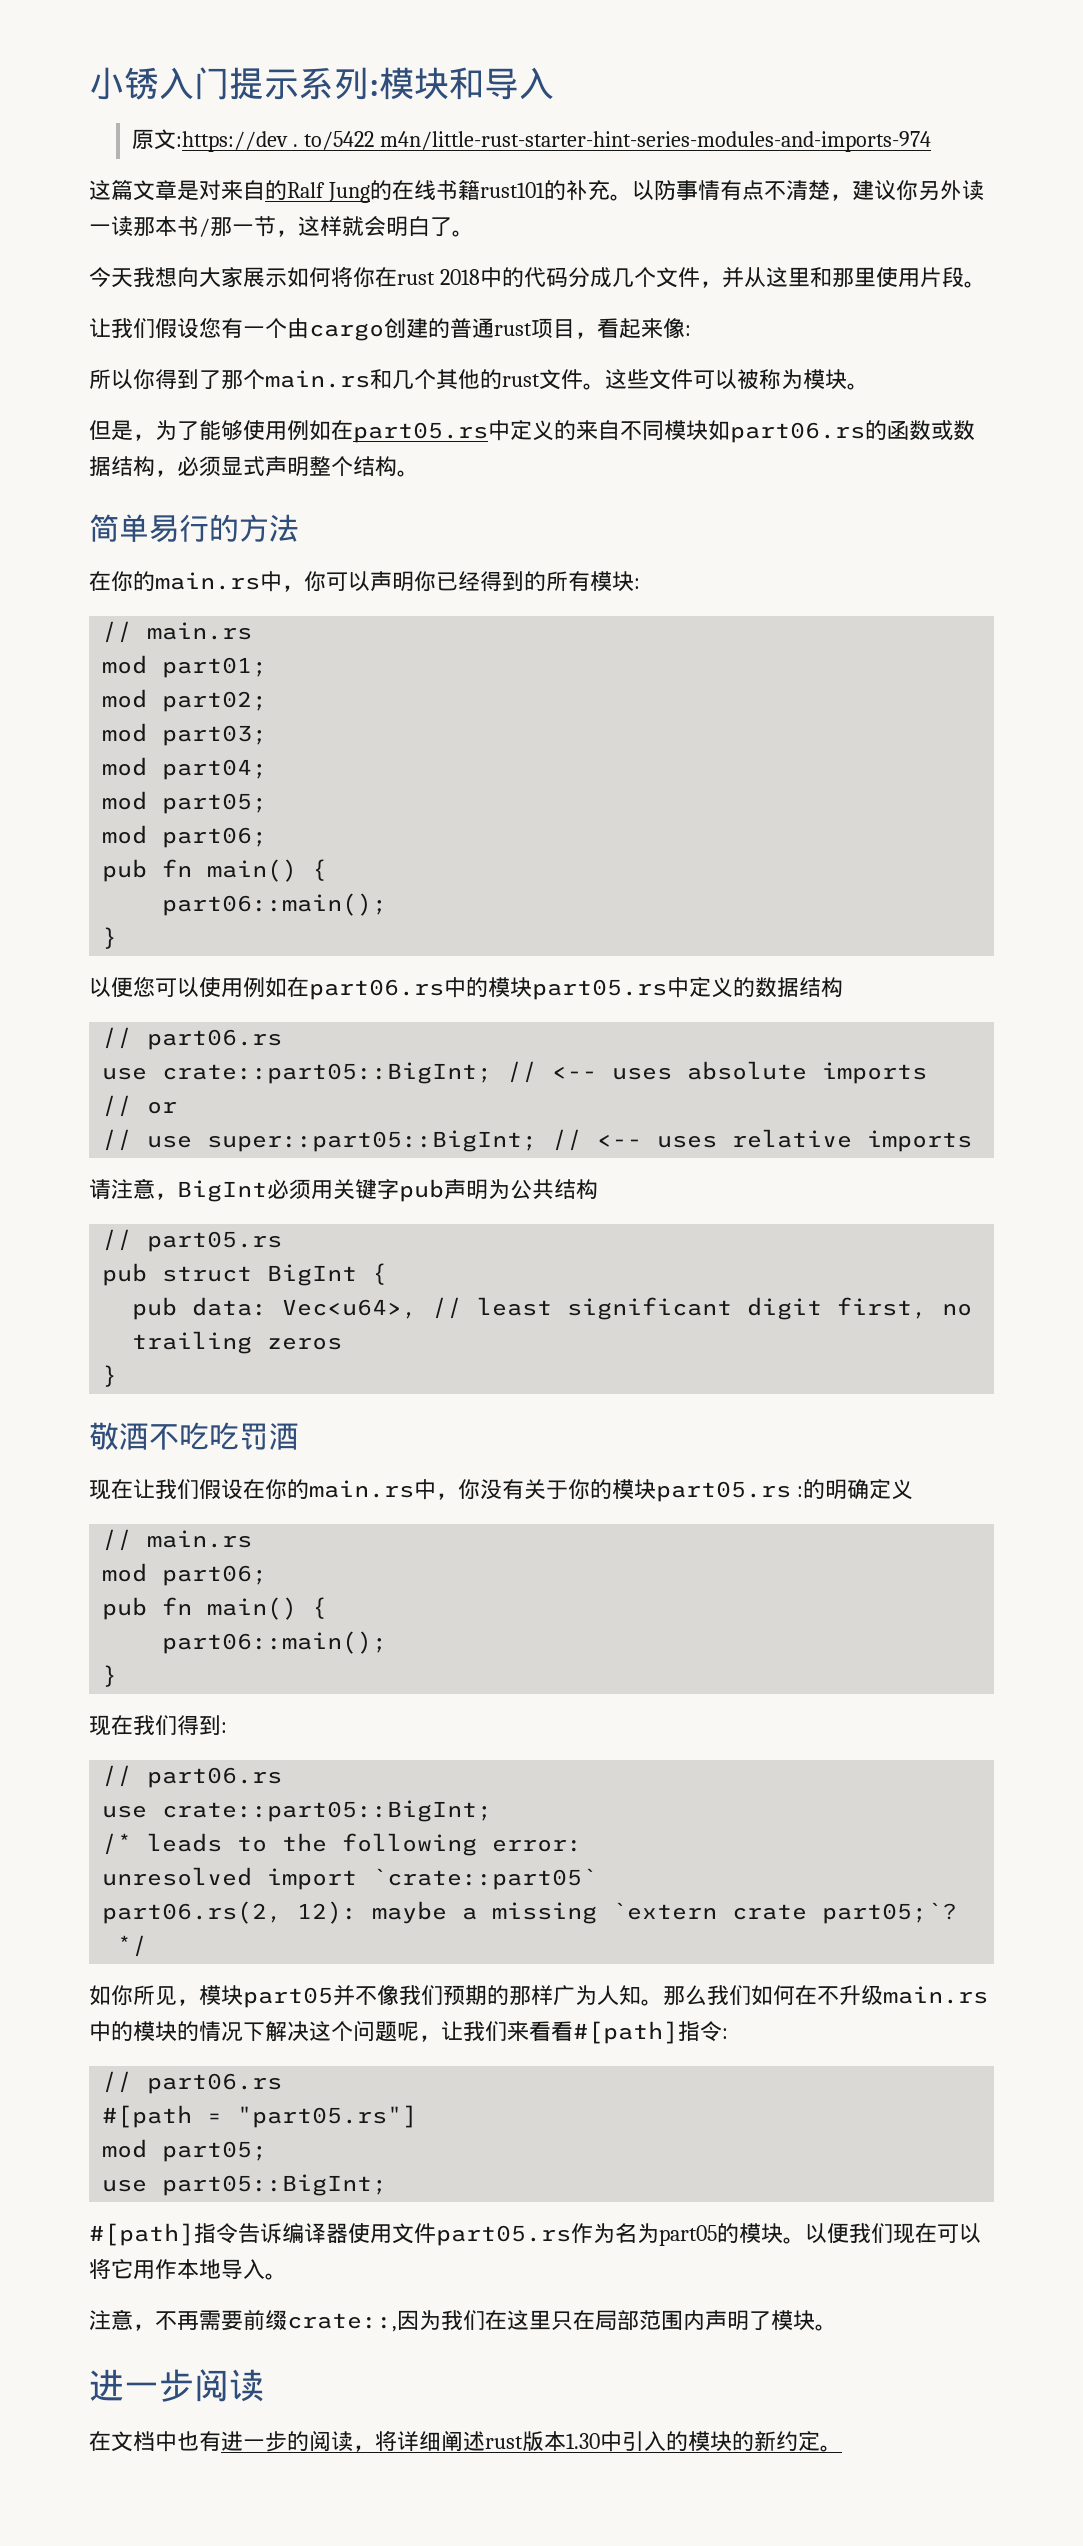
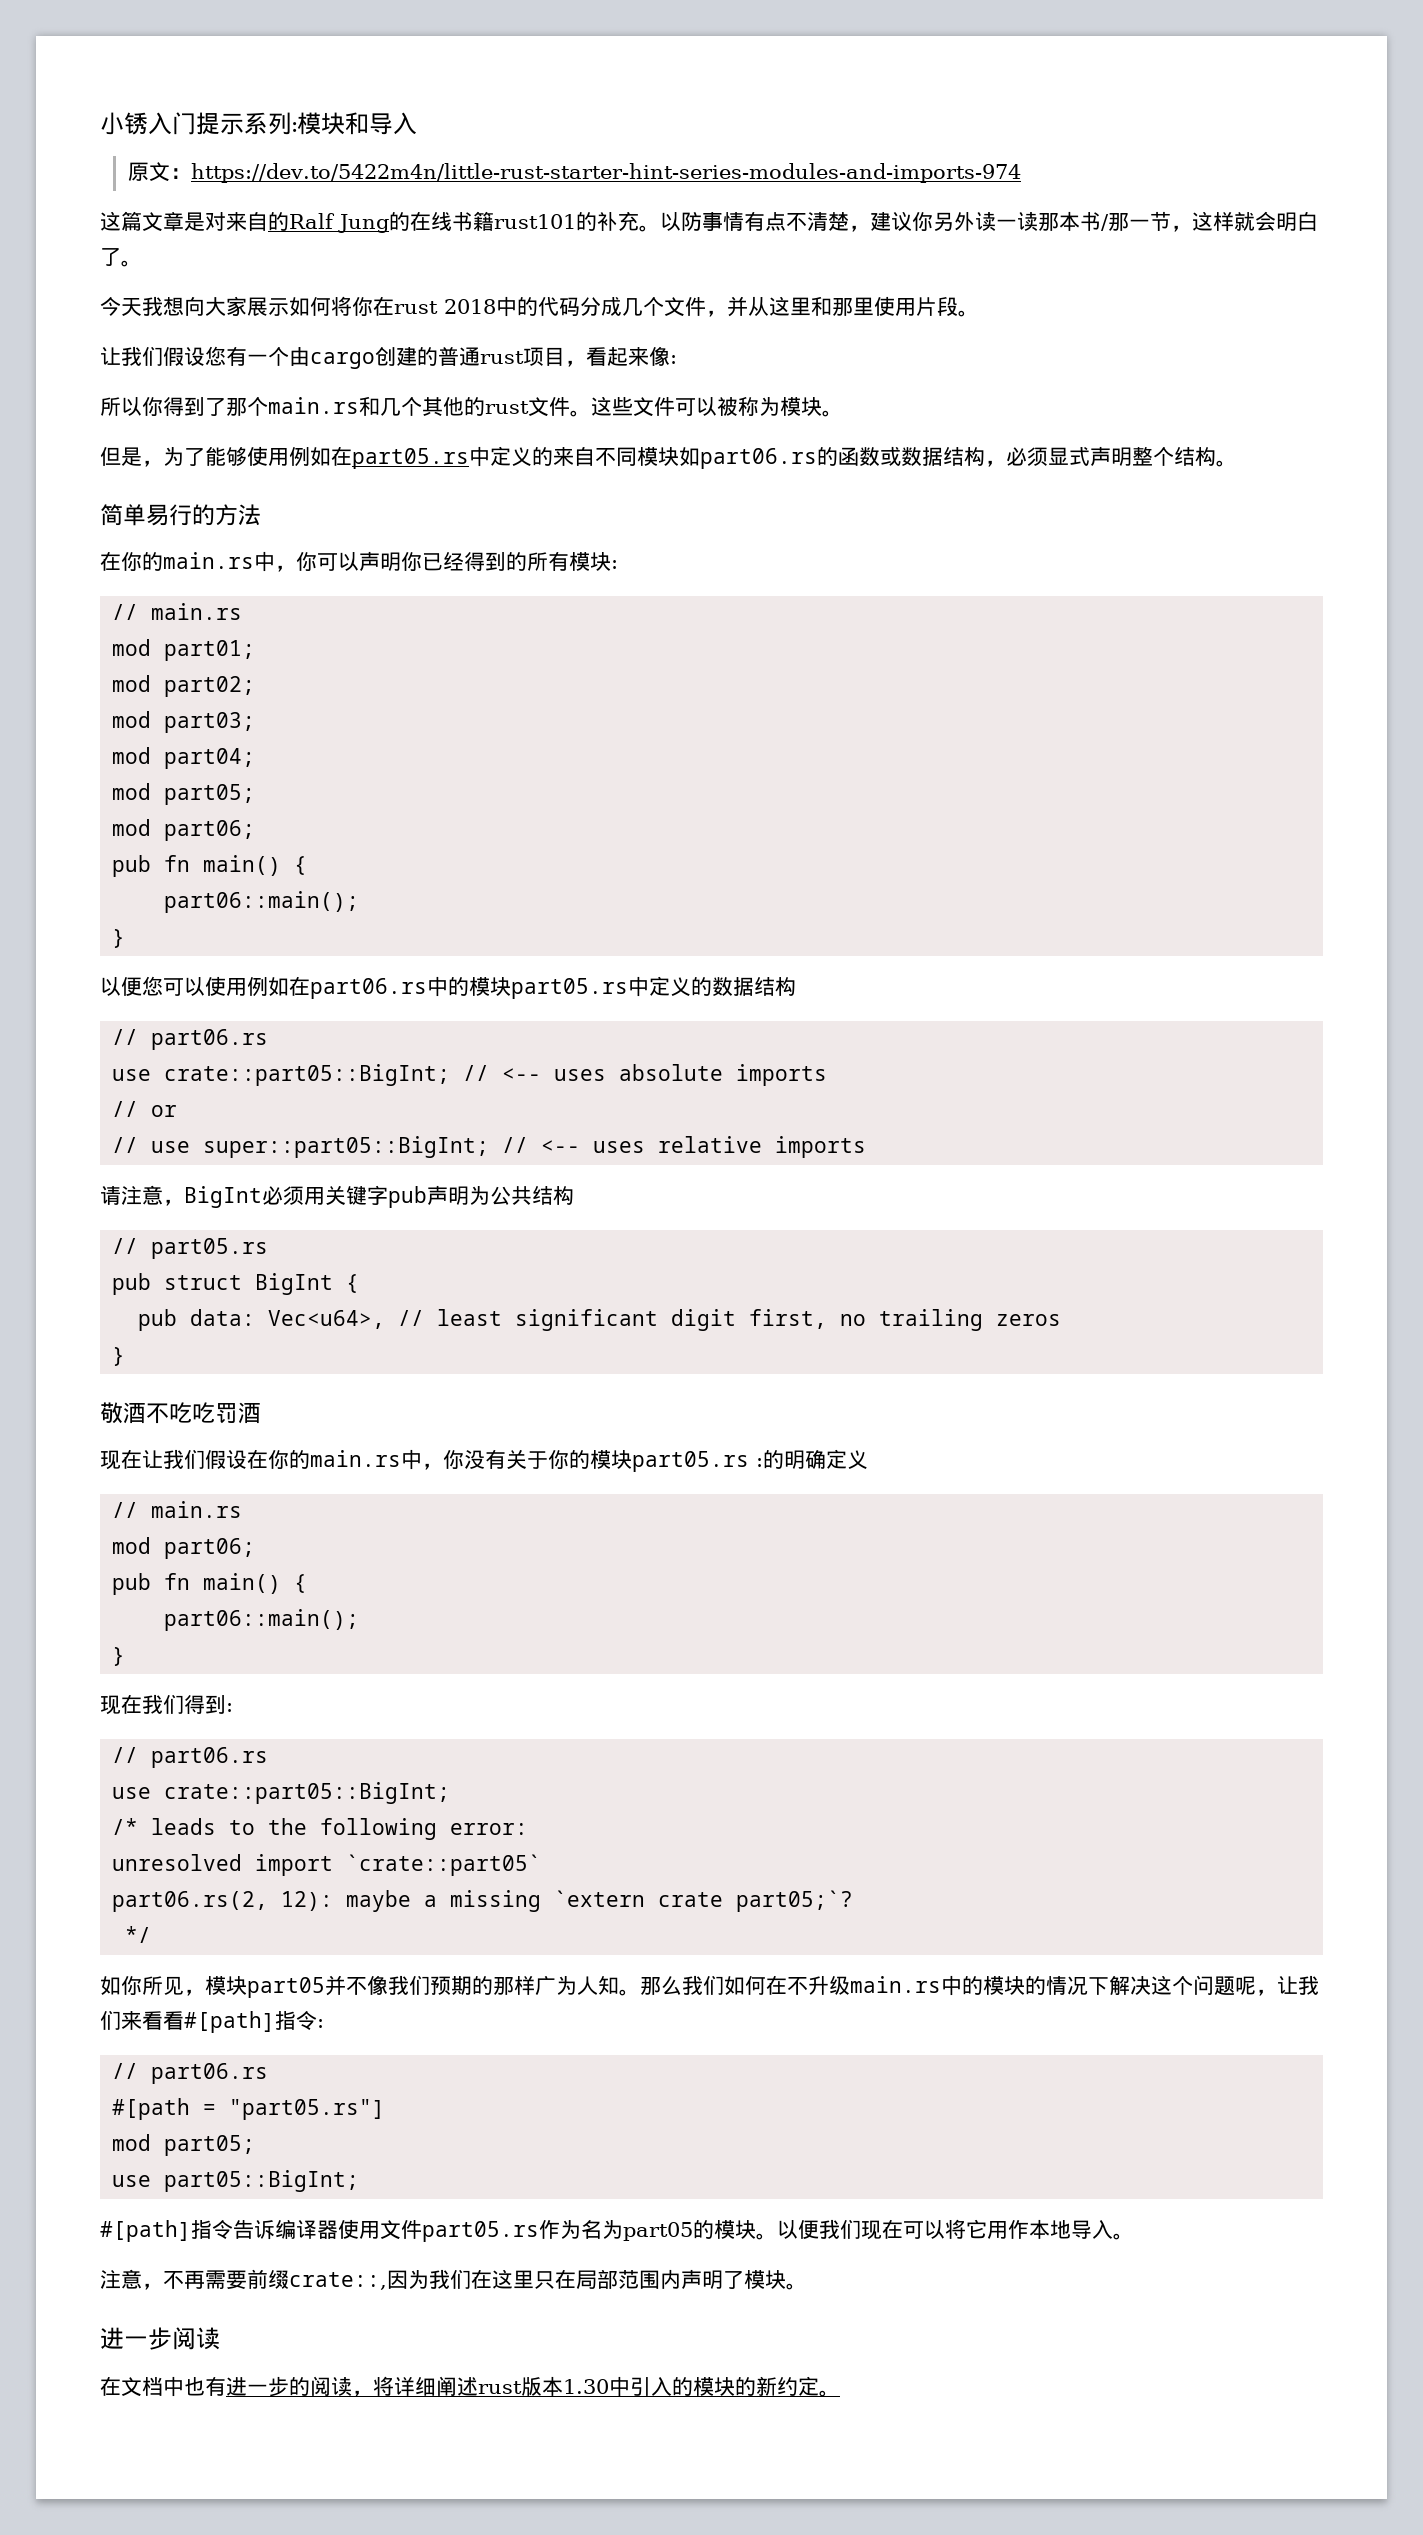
[175,131,931,152] :https://dev . to/5422 m4n/little-rust-starter-hint-series-modules-and-imports-974 -> [169,163,1021,183] ：https://dev.to/5422m4n/little-rust-starter-hint-series-modules-and-imports-974

